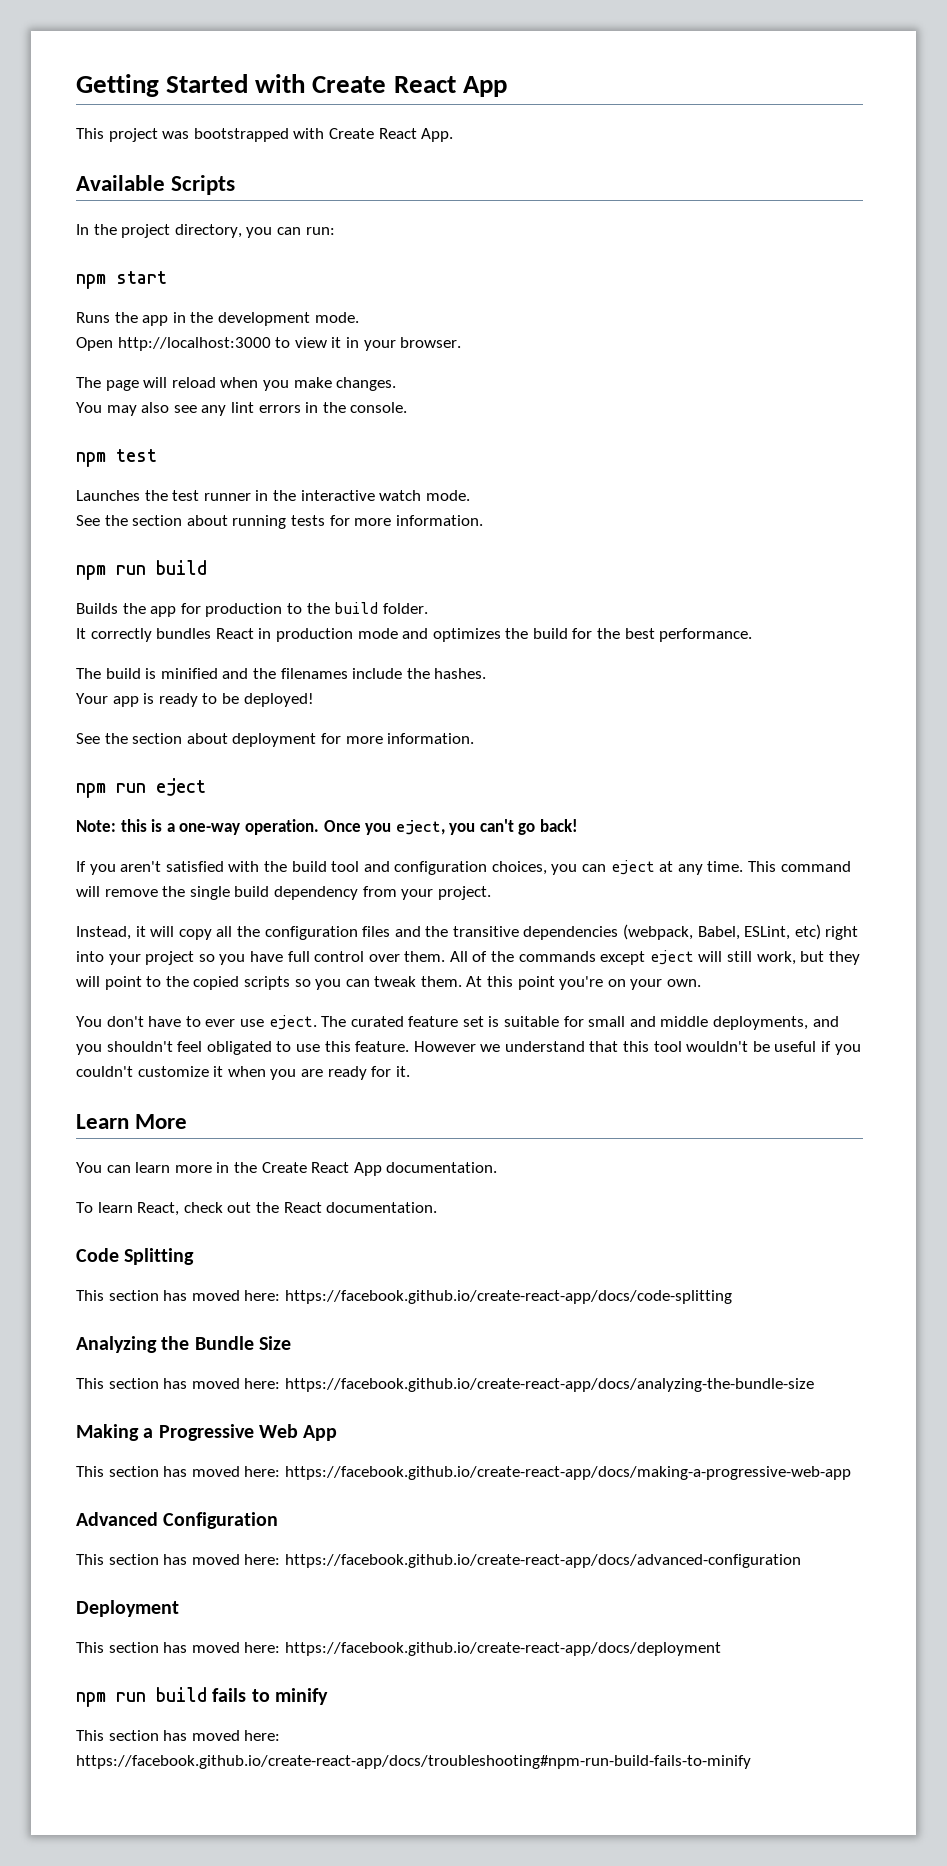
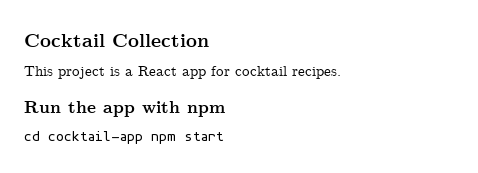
[76,74,507,97] [76,128,454,142] [76,175,236,195] [76,224,335,238] [76,271,167,289] [76,312,359,326] [76,337,462,351] [76,377,397,391] [76,402,408,416] [76,449,157,467] [76,490,470,501] [76,515,483,529] [76,560,207,580] [76,602,428,617] [76,628,753,642] [76,668,487,679] [76,693,314,707] [76,733,475,747] [76,778,206,798] [76,819,579,835] [76,860,851,875] [76,886,491,900] [76,924,859,940] [76,950,860,965] [76,976,702,990] [76,1015,839,1030] [76,1041,861,1055] [76,1066,410,1080] [76,1114,188,1129] [76,1162,498,1176] [76,1202,438,1216] [76,1248,195,1265] [76,1290,732,1304] [76,1336,291,1353] [76,1378,814,1392] [76,1424,338,1441] [76,1466,851,1480] [76,1512,279,1529] [76,1554,801,1568] [76,1600,179,1617] [76,1642,721,1656] [76,1687,328,1707] [76,1730,281,1741] [76,1755,751,1769] Getting Started with Create React App // This project was bootstrapped with Create React App. // Available Scripts // In the project directory, you can run: // npm start // Runs the app in the development mode. // Open http://localhost:3000 to view it in your browser. // The page will reload when you make changes. // You may also see any lint errors in the console. // npm test // Launches the test runner in the interactive watch mode. // See the section about running tests for more information. // npm run build // Builds the app for production to the build folder. // It correctly bundles React in production mode and optimizes the build for the best performance. // The build is minified and the filenames include the hashes. // Your app is ready to be deployed! // See the section about deployment for more information. // npm run eject // Note: this is a one-way operation. Once you eject, you can't go back! // If you aren't satisfied with the build tool and configuration choices, you can eject at any time. This command will remove the single build dependency from your project. // Instead, it will copy all the configuration files and the transitive dependencies (webpack, Babel, ESLint, etc) right into your project so you have full control over them. All of the commands except eject will still work, but they will point to the copied scripts so you can tweak them. At this point you're on your own. // You don't have to ever use eject. The curated feature set is suitable for small and middle deployments, and you shouldn't feel obligated to use this feature. However we understand that this tool wouldn't be useful if you couldn't customize it when you are ready for it. // Learn More // You can learn more in the Create React App documentation. // To learn React, check out the React documentation. // Code Splitting // This section has moved here: https://facebook.github.io/create-react-app/docs/code-splitting // Analyzing the Bundle Size // This section has moved here: https://facebook.github.io/create-react-app/docs/analyzing-the-bundle-size // Making a Progressive Web App // This section has moved here: https://facebook.github.io/create-react-app/docs/making-a-progressive-web-app // Advanced Configuration // This section has moved here: https://facebook.github.io/create-react-app/docs/advanced-configuration // Deployment // This section has moved here: https://facebook.github.io/create-react-app/docs/deployment // npm run build fails to minify // This section has moved here: https://facebook.github.io/create-react-app/docs/troubleshooting#npm-run-build-fails-to-minify -> [24,34,209,47] [24,66,341,79] [24,101,225,117] [24,131,224,144] Cocktail Collection // This project is a React app for cocktail recipes. // Run the app with npm // cd cocktail-app npm start

